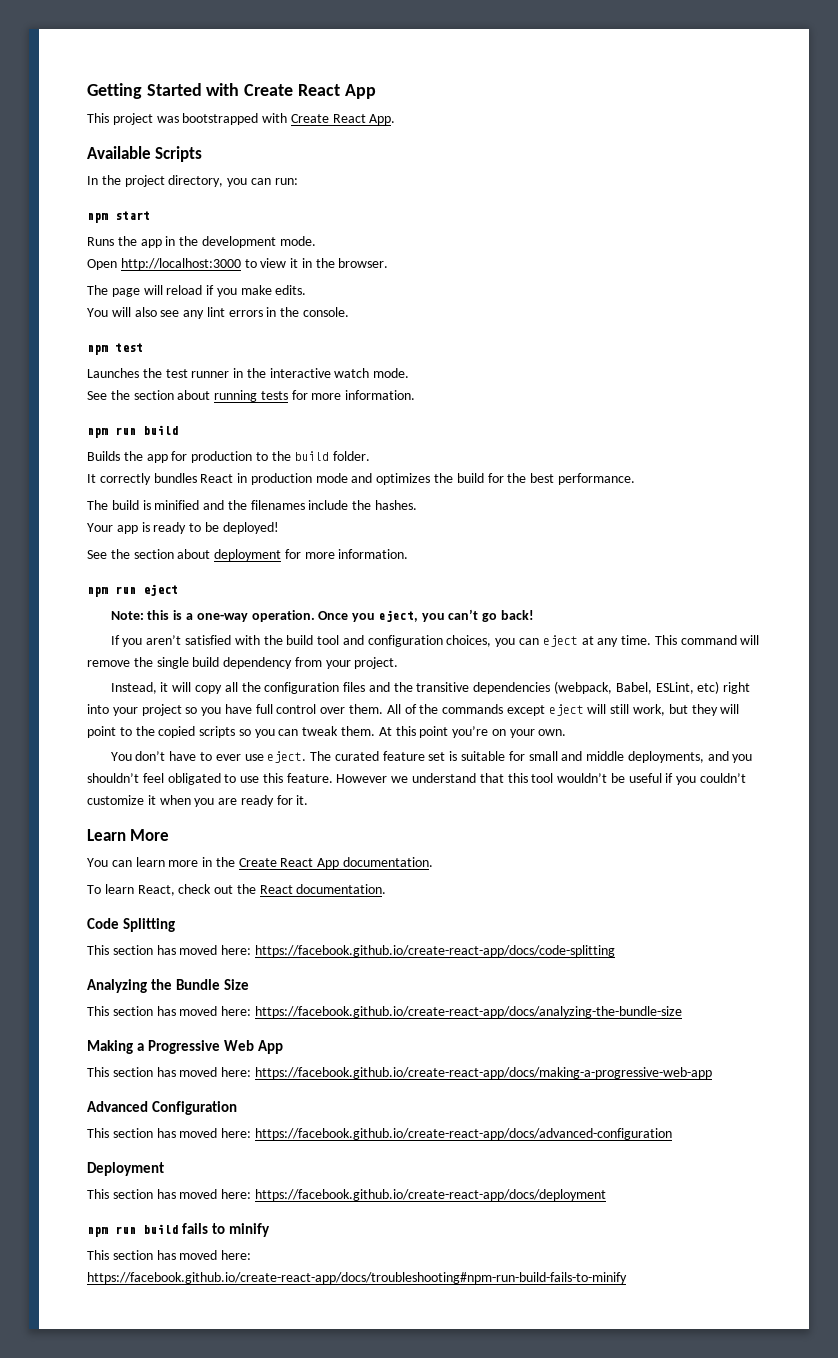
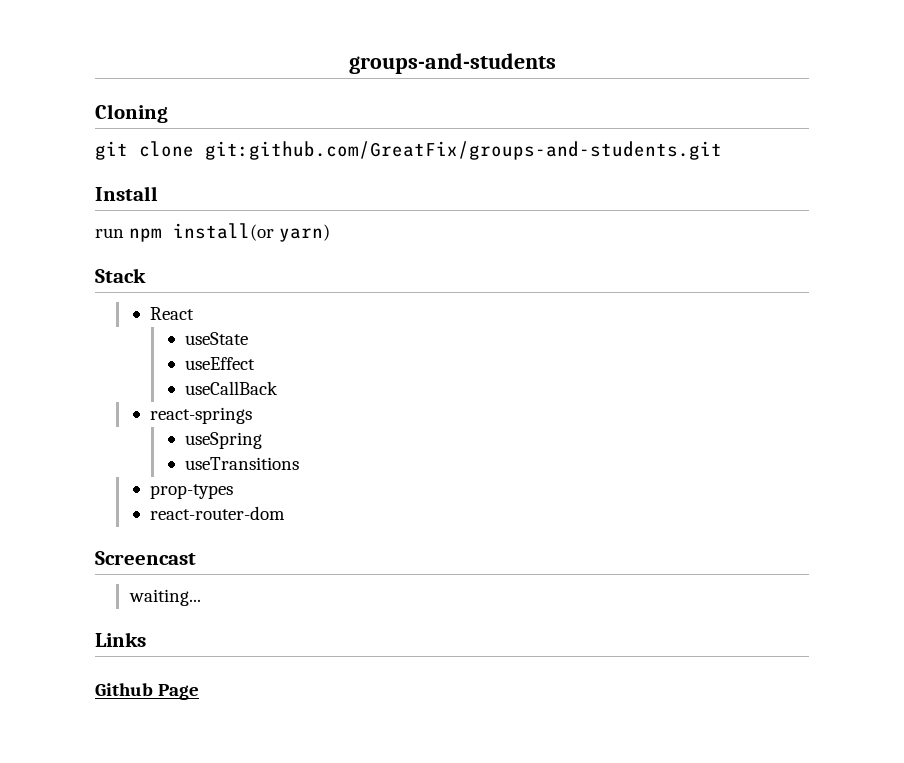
[87,83,376,99] [87,113,396,125] [87,146,203,162] [87,175,298,187] [87,211,150,223] [87,236,316,248] [87,258,389,270] [87,285,307,297] [87,307,350,319] [87,343,143,355] [87,368,410,378] [87,390,416,402] [87,425,178,438] [87,451,371,463] [87,473,635,485] [87,500,418,510] [87,522,279,534] [87,549,409,561] [87,584,178,597] [110,609,534,622] [110,635,760,647] [87,657,399,669] [110,681,751,694] [87,704,740,716] [87,726,567,738] [110,751,753,763] [87,773,747,785] [87,795,309,807] [87,829,170,841] [87,857,434,869] [87,884,387,896] [87,918,176,932] [87,945,615,957] [87,979,250,993] [87,1006,682,1018] [87,1040,284,1054] [87,1067,712,1079] [87,1101,238,1115] [87,1128,672,1140] [87,1162,164,1176] [87,1189,606,1201] [87,1223,271,1237] [87,1250,252,1260] [87,1272,627,1284] Getting Started with Create React App // This project was bootstrapped with Create React App. // Available Scripts // In the project directory, you can run: // npm start // Runs the app in the development mode. // Open http://localhost:3000 to view it in the browser. // The page will reload if you make edits. // You will also see any lint errors in the console. // npm test // Launches the test runner in the interactive watch mode. // See the section about running tests for more information. // npm run build // Builds the app for production to the build folder. // It correctly bundles React in production mode and optimizes the build for the best performance. // The build is minified and the filenames include the hashes. // Your app is ready to be deployed! // See the section about deployment for more information. // npm run eject // Note: this is a one-way operation. Once you eject, you can’t go back! // If you aren’t satisfied with the build tool and configuration choices, you can eject at any time. This command will remove the single build dependency from your project. // Instead, it will copy all the configuration files and the transitive dependencies (webpack, Babel, ESLint, etc) right into your project so you have full control over them. All of the commands except eject will still work, but they will point to the copied scripts so you can tweak them. At this point you’re on your own. // You don’t have to ever use eject. The curated feature set is suitable for small and middle deployments, and you shouldn’t feel obligated to use this feature. However we understand that this tool wouldn’t be useful if you couldn’t customize it when you are ready for it. // Learn More // You can learn more in the Create React App documentation. // To learn React, check out the React documentation. // Code Splitting // This section has moved here: https://facebook.github.io/create-react-app/docs/code-splitting // Analyzing the Bundle Size // This section has moved here: https://facebook.github.io/create-react-app/docs/analyzing-the-bundle-size // Making a Progressive Web App // This section has moved here: https://facebook.github.io/create-react-app/docs/making-a-progressive-web-app // Advanced Configuration // This section has moved here: https://facebook.github.io/create-react-app/docs/advanced-configuration // Deployment // This section has moved here: https://facebook.github.io/create-react-app/docs/deployment // npm run build fails to minify // This section has moved here: https://facebook.github.io/create-react-app/docs/troubleshooting#npm-run-build-fails-to-minify -> [348,53,556,74] [95,104,168,123] [95,141,722,160] [95,186,158,201] [95,223,331,242] [95,268,146,283] [150,307,195,320] [185,332,249,345] [185,357,256,370] [185,381,279,395] [150,407,253,424] [185,432,263,449] [185,457,300,470] [150,484,234,499] [150,506,286,520] [95,551,196,565] [128,589,201,606] [95,632,146,647] [95,683,200,700] groups-and-students // Cloning // git clone git:github.com/GreatFix/groups-and-students.git // Install // run npm install(or yarn) // Stack // React // useState // useEffect // useCallBack // react-springs // useSpring // useTransitions // prop-types // react-router-dom // Screencast // waiting... // Links // Github Page

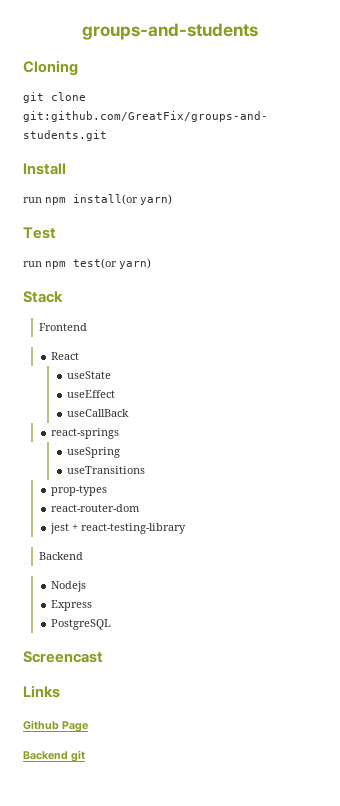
(331, 233) none -> [23,227,56,239] [23,258,151,269] // Test // run npm test(or yarn)
(146, 275) none -> [38,323,87,331] // Frontend
(286, 513) none -> [49,523,186,534] [38,552,83,560] [50,581,86,592] [50,600,92,611] [50,619,111,630] // jest + react-testing-library // Backend // Nodejs // Express // PostgreSQL
[128,589,201,606] // waiting... -> (103, 657) none
(200, 692) none -> [23,750,85,762] // Backend git

